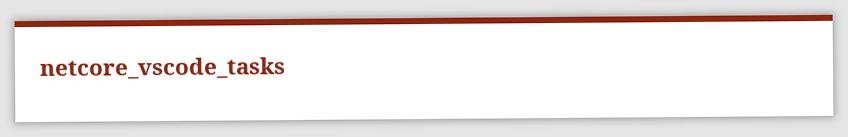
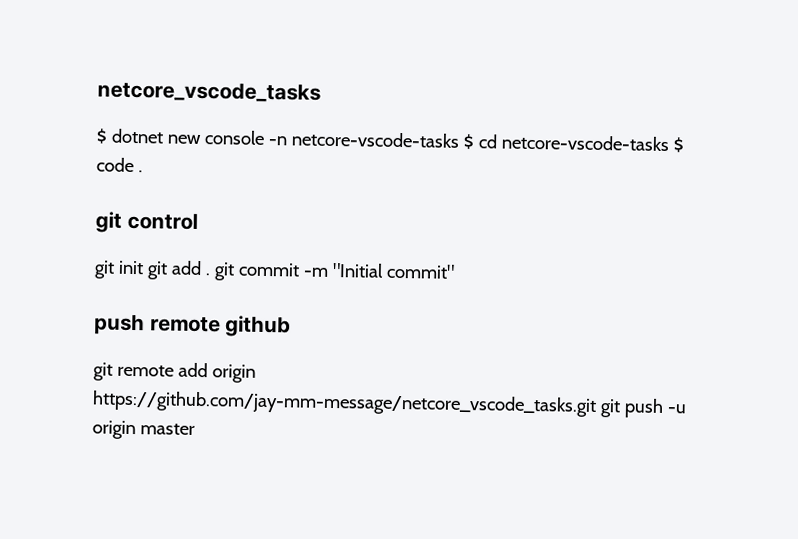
(286, 68) none -> [96,128,685,153] [96,157,143,173] [95,211,198,233] [94,260,455,281] [93,314,292,338] [93,362,256,383] [92,390,687,418] [92,420,195,440] // $ dotnet new console -n netcore-vscode-tasks $ cd netcore-vscode-tasks $ code . // git control // git init git add . git commit -m "Initial commit" // push remote github // git remote add origin https://github.com/jay-mm-message/netcore_vscode_tasks.git git push -u origin master

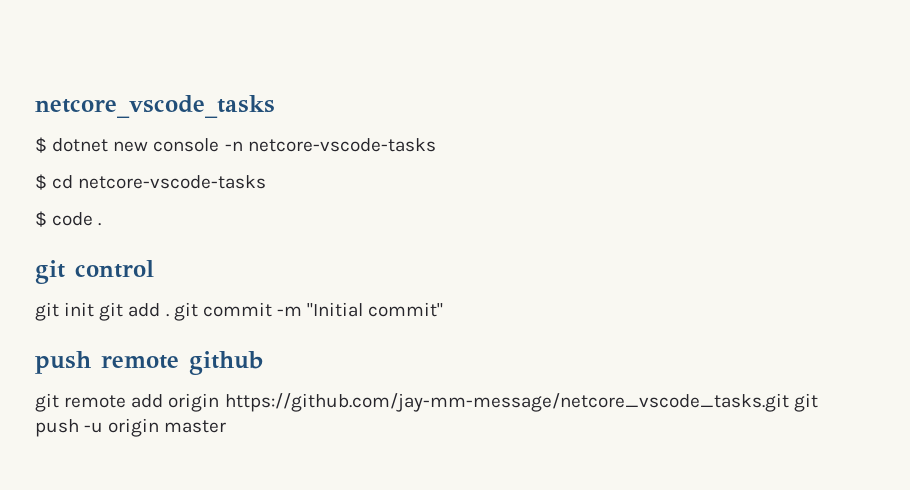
(460, 139) none -> (436, 145) //
(670, 143) none -> (267, 182) //

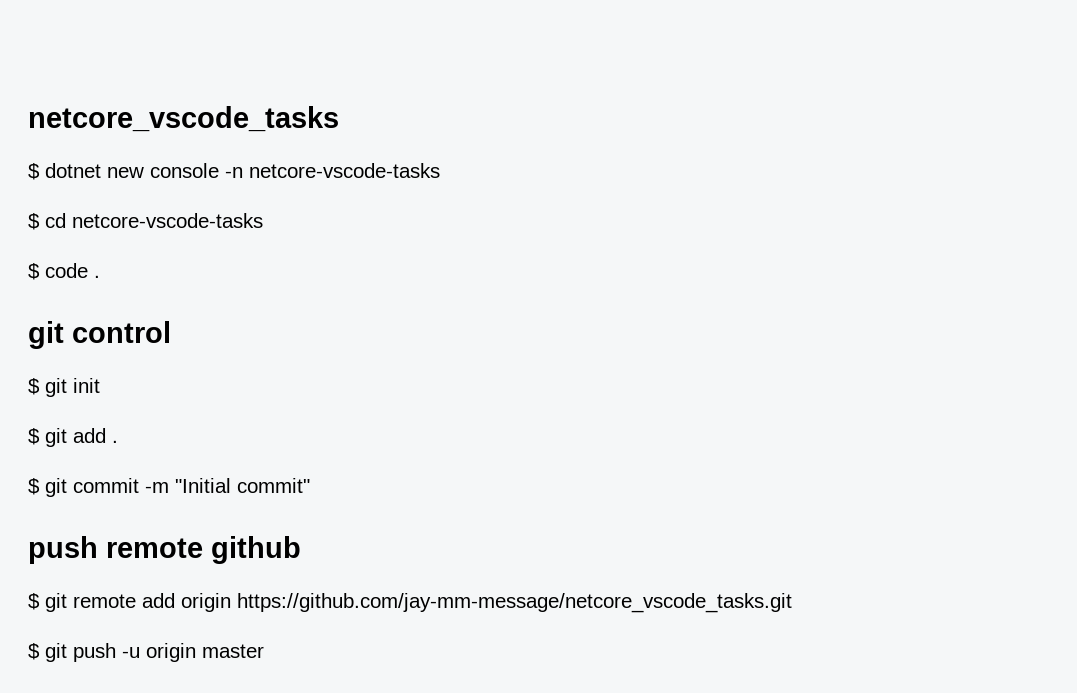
(154, 269) none -> [28,378,40,395] $
(95, 309) none -> [28,428,40,445] // $
(169, 315) none -> [28,478,40,495] // $
(263, 363) none -> [28,593,40,610] $
(789, 402) none -> [28,643,40,660] // $

